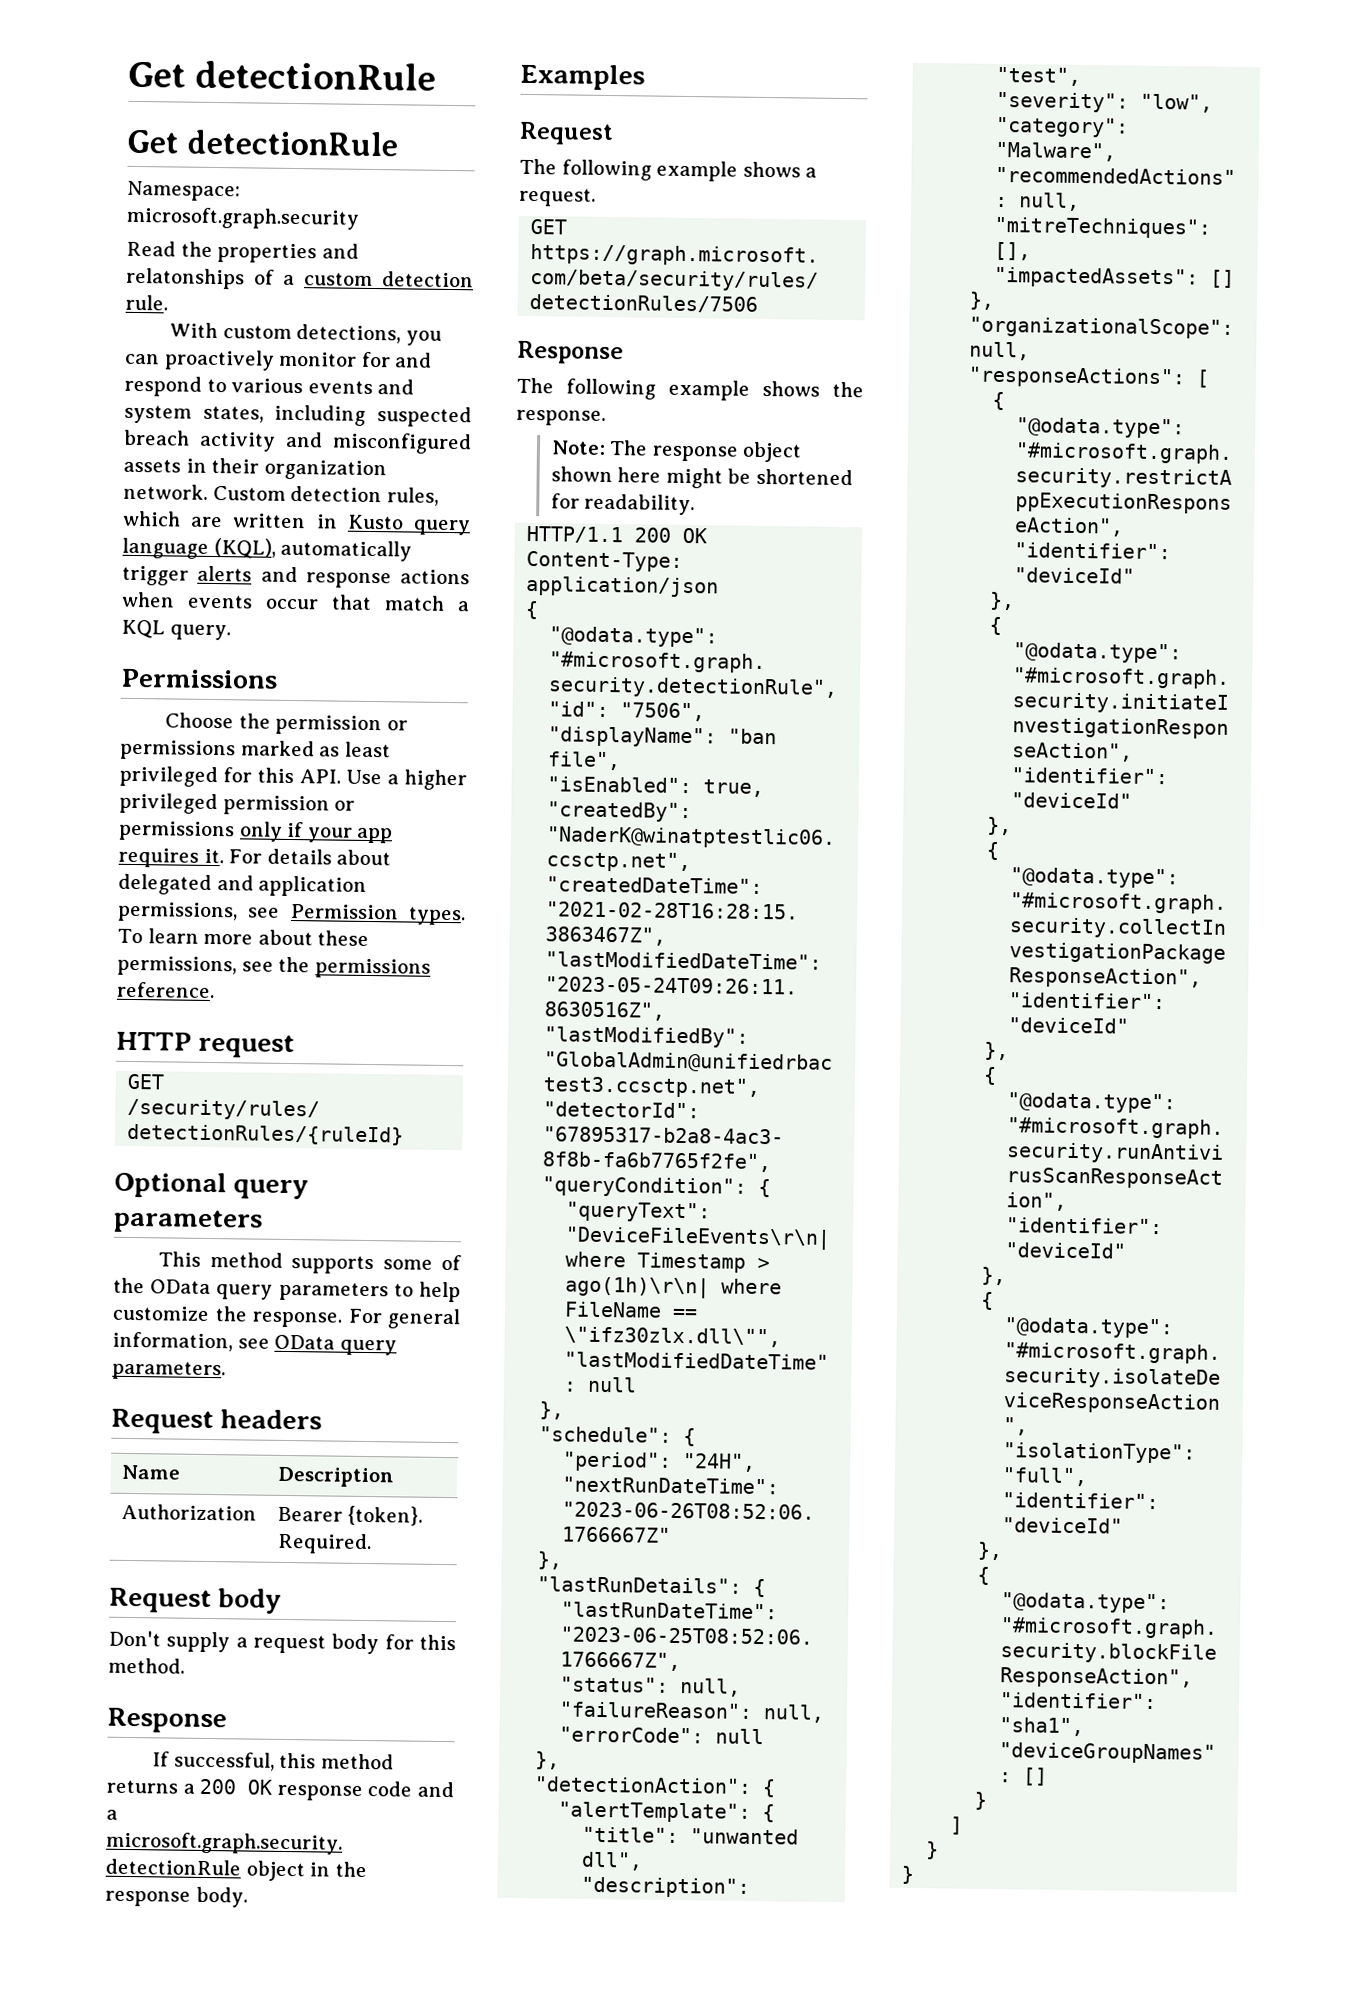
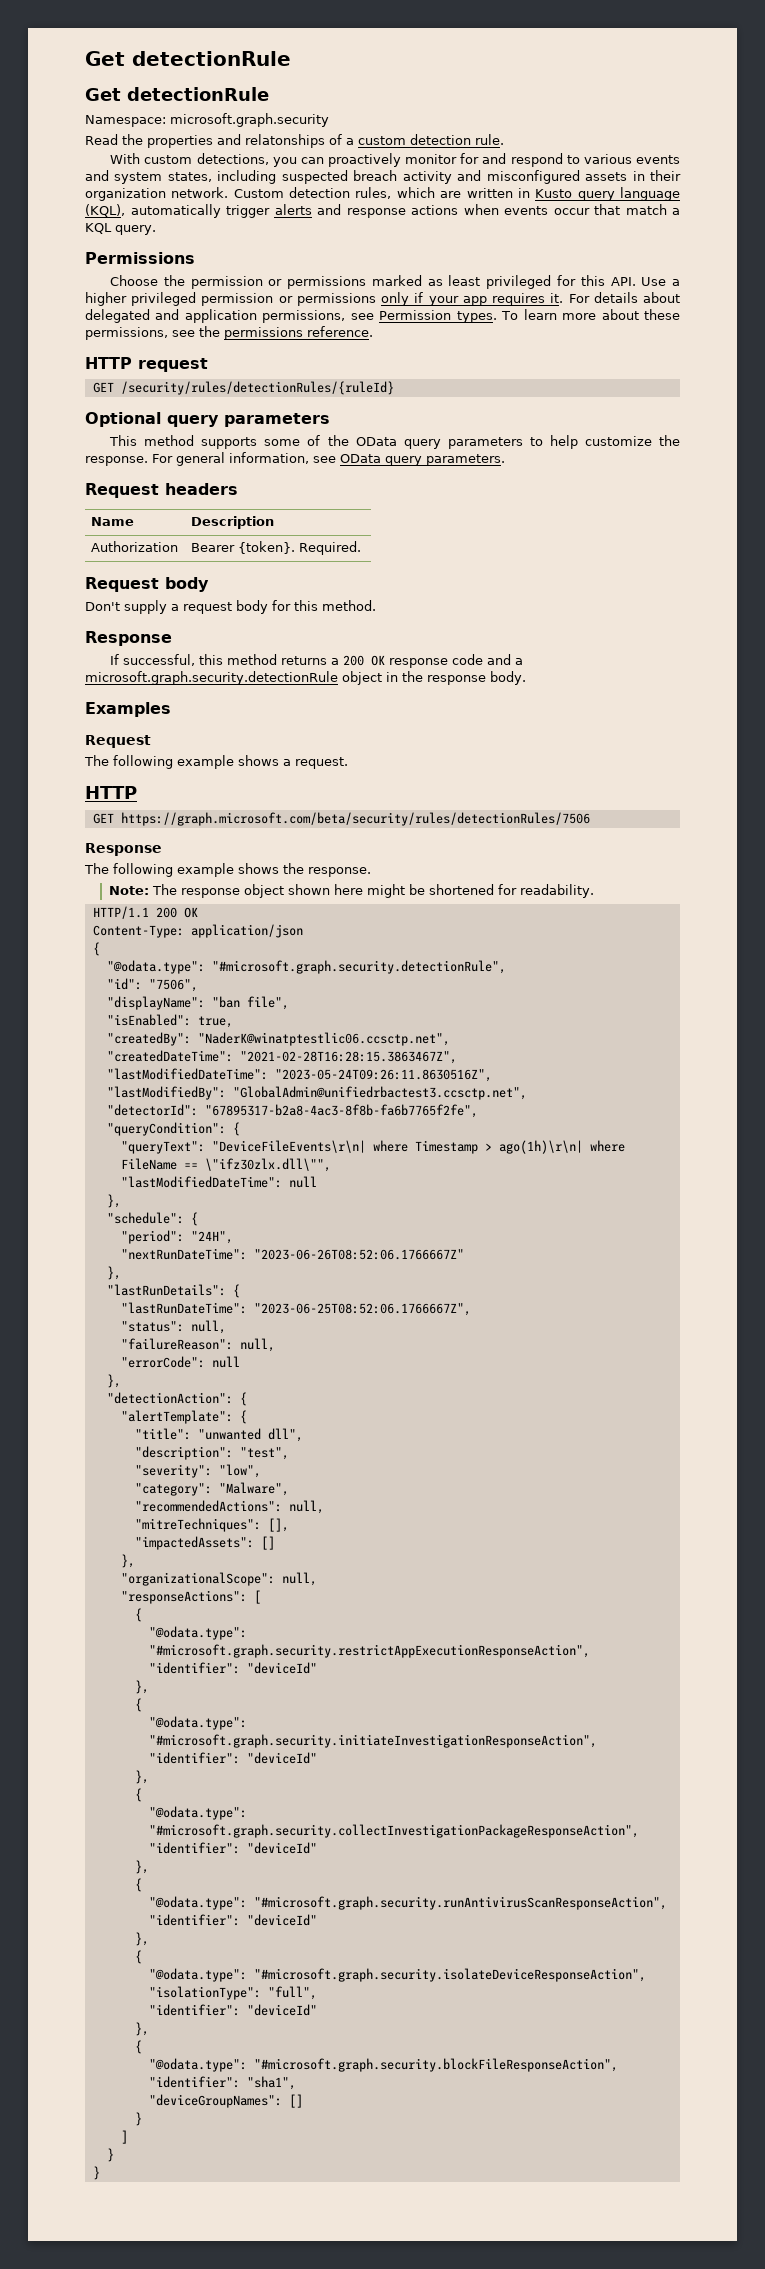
(596, 197) none -> [85,786,137,799] // HTTP

